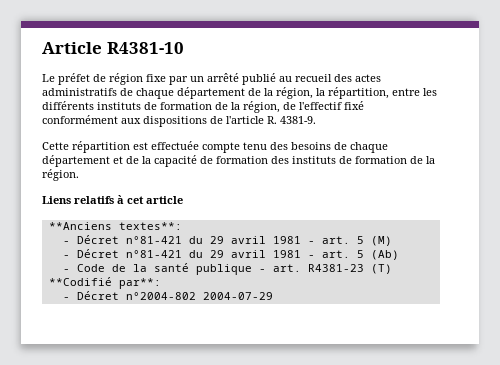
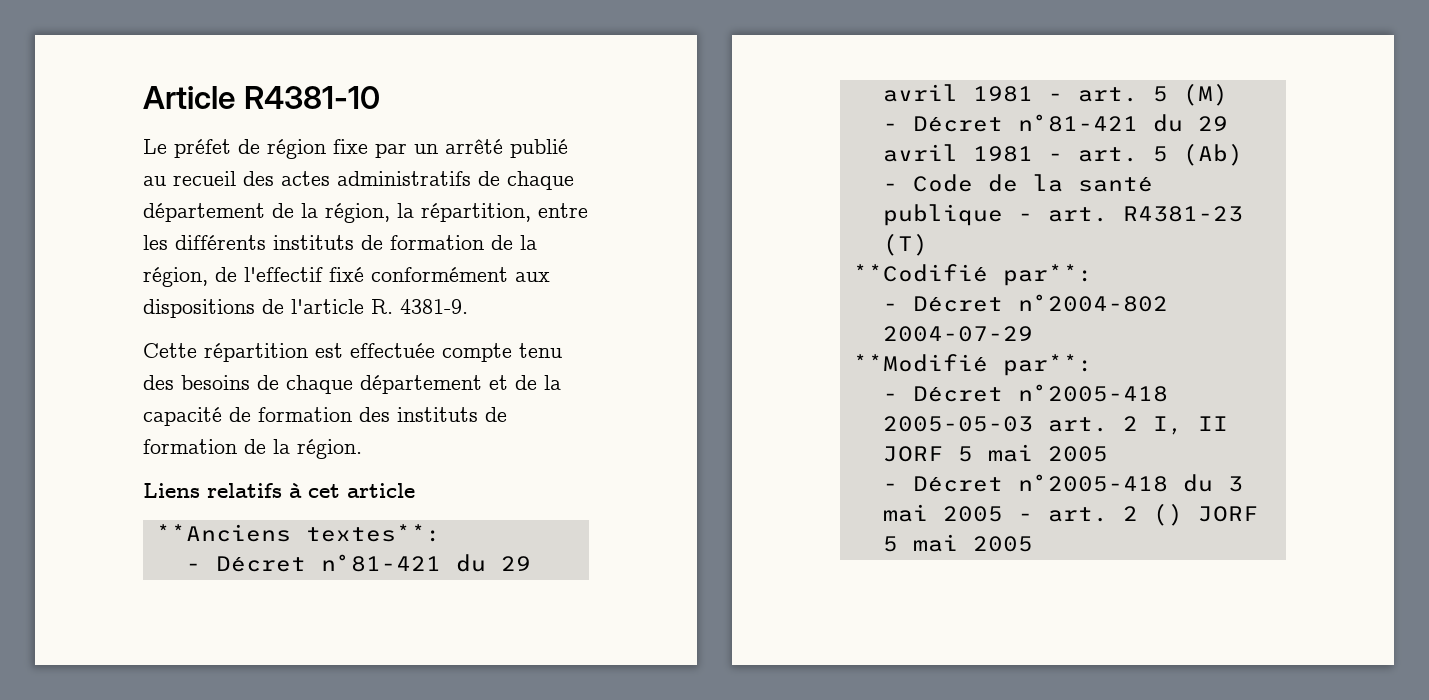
(273, 296) none -> [852,354,1093,376] [882,384,1168,402] [882,416,1228,435] [882,444,1108,462] [882,474,1243,492] [882,503,1258,526] [882,534,1033,552] // **Modifié par**: // - Décret n°2005-418 2005-05-03 art. 2 I, II JORF 5 mai 2005 // - Décret n°2005-418 du 3 mai 2005 - art. 2 () JORF 5 mai 2005

